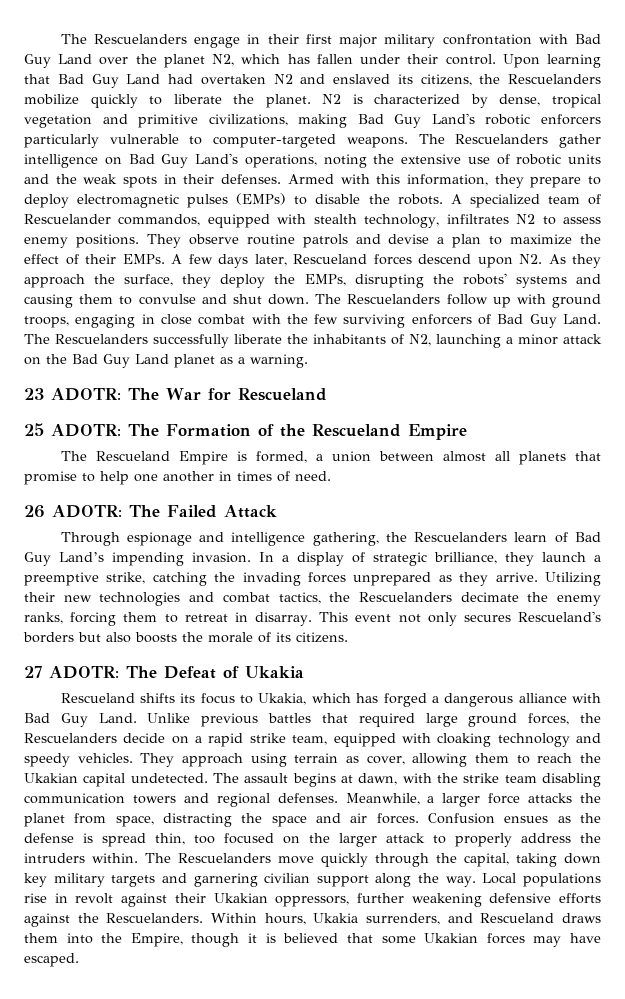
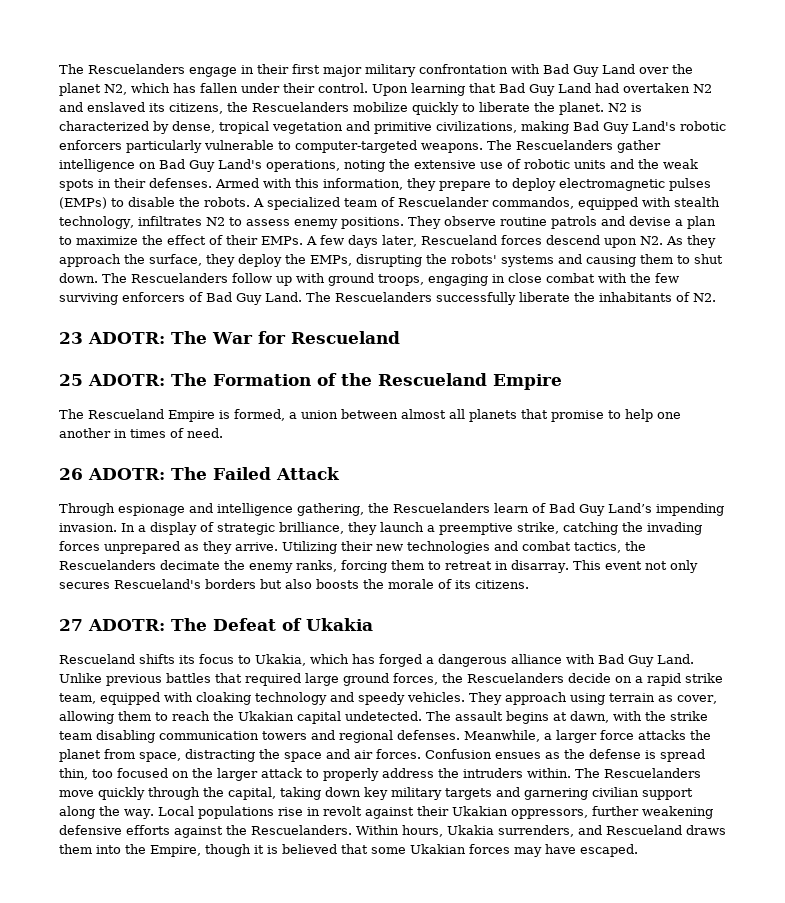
[138,294,227,305] convulse and -> (690, 259) none
[409,334,602,348] [24,354,308,368] N2, launching a minor attack on the Bad Guy Land planet as a warning. -> [693,293,716,302] N2.

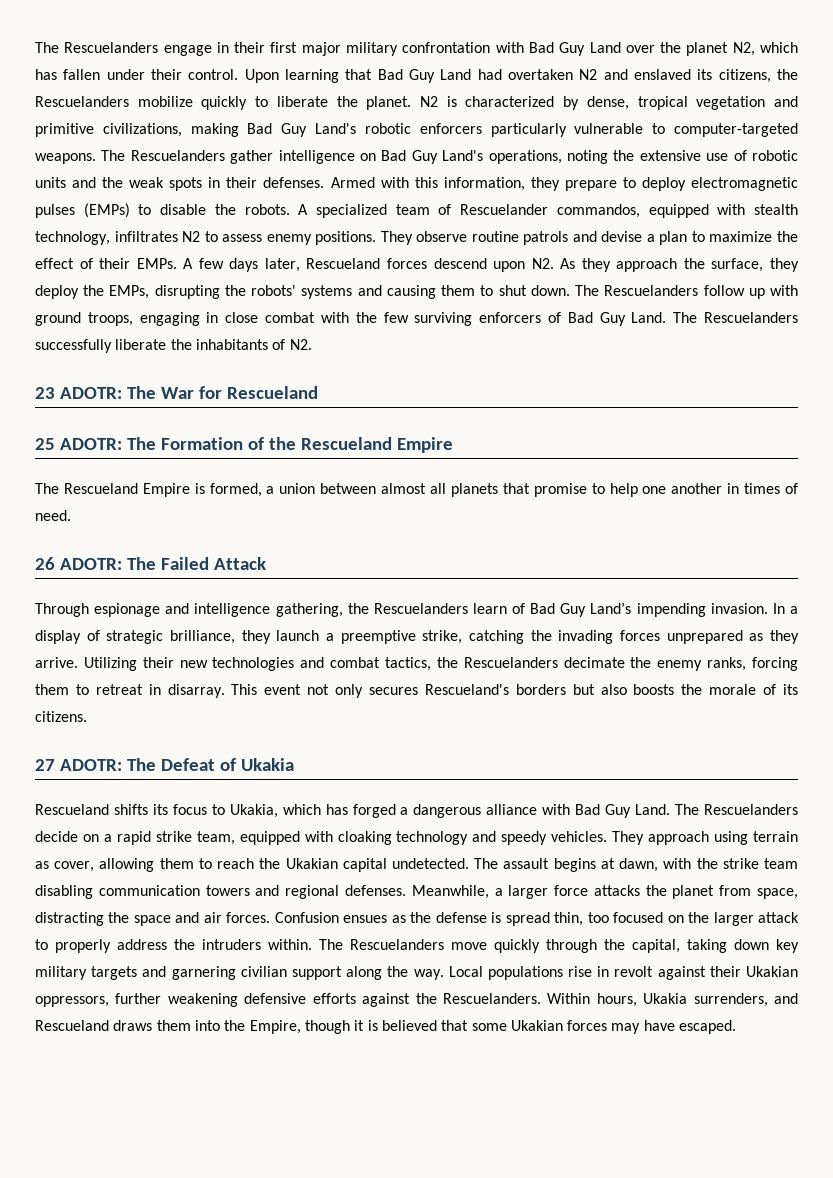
[59,673,463,686] Unlike previous battles that required large ground forces, the -> [675,804,700,815] The

